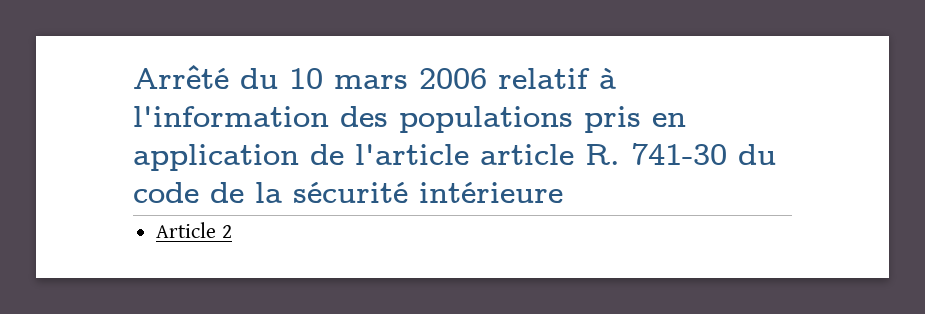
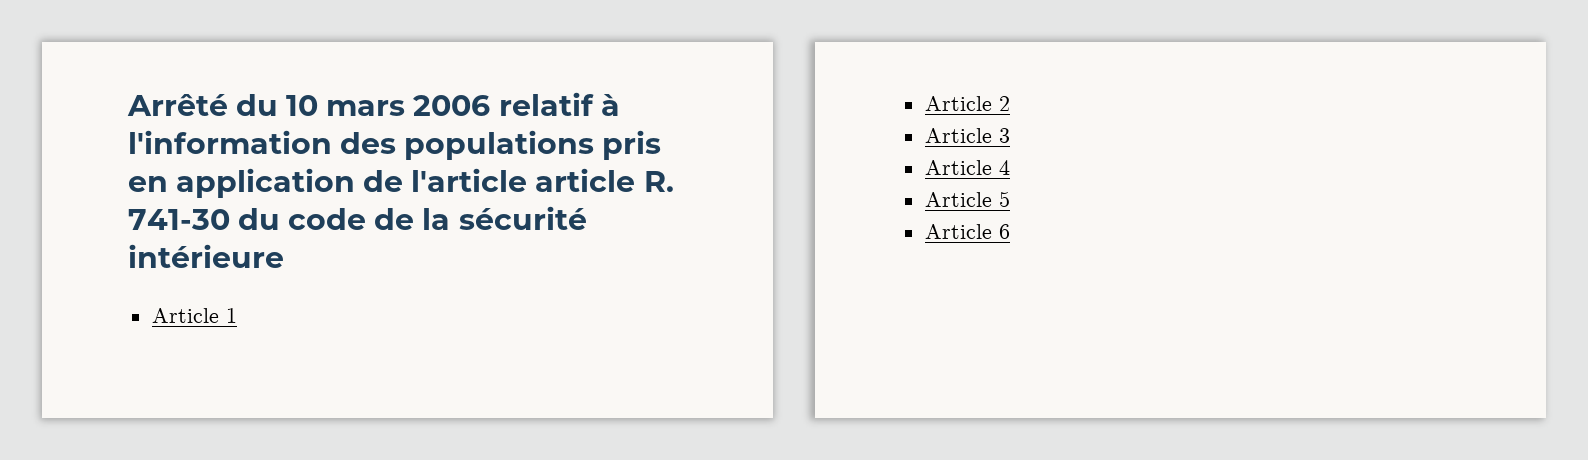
(563, 192) none -> [151,308,237,323] // Article 1
(232, 231) none -> [924,128,1010,143] [924,160,1010,175] [924,191,1010,207] [924,224,1010,239] // Article 3 // Article 4 // Article 5 // Article 6

